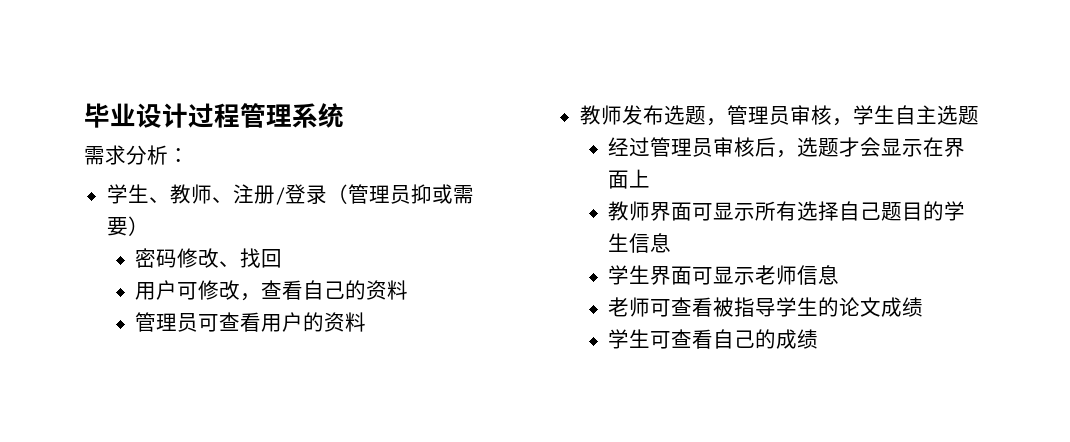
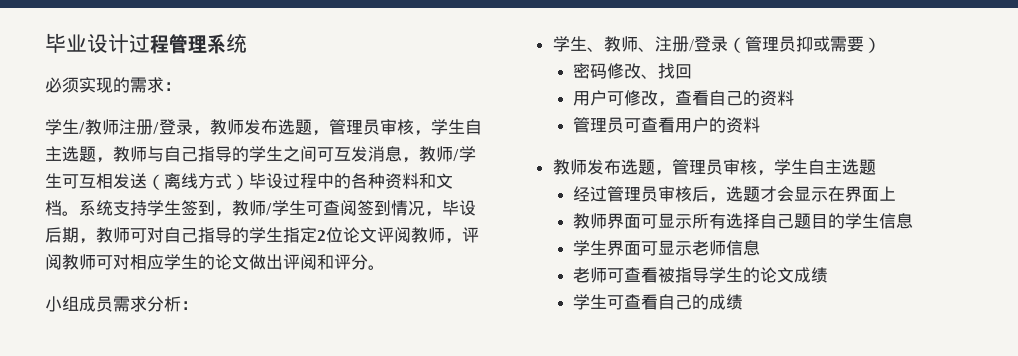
(344, 115) none -> [45,77,181,93] [45,119,482,136] [45,146,476,163] [45,173,453,190] [45,200,476,217] [45,227,479,244] [45,254,385,270] [45,296,113,312] 必须实现的需求： // 学生/教师注册/登录，教师发布选题，管理员审核，学生自主选题，教师与自己指导的学生之间可互发消息，教师/学生可互相发送（离线方式）毕设过程中的各种资料和文档。系统支持学生签到，教师/学生可查阅签到情况，毕设后期，教师可对自己指导的学生指定2位论文评阅教师，评阅教师可对相应学生的论文做出评阅和评分。 // 小组成员

